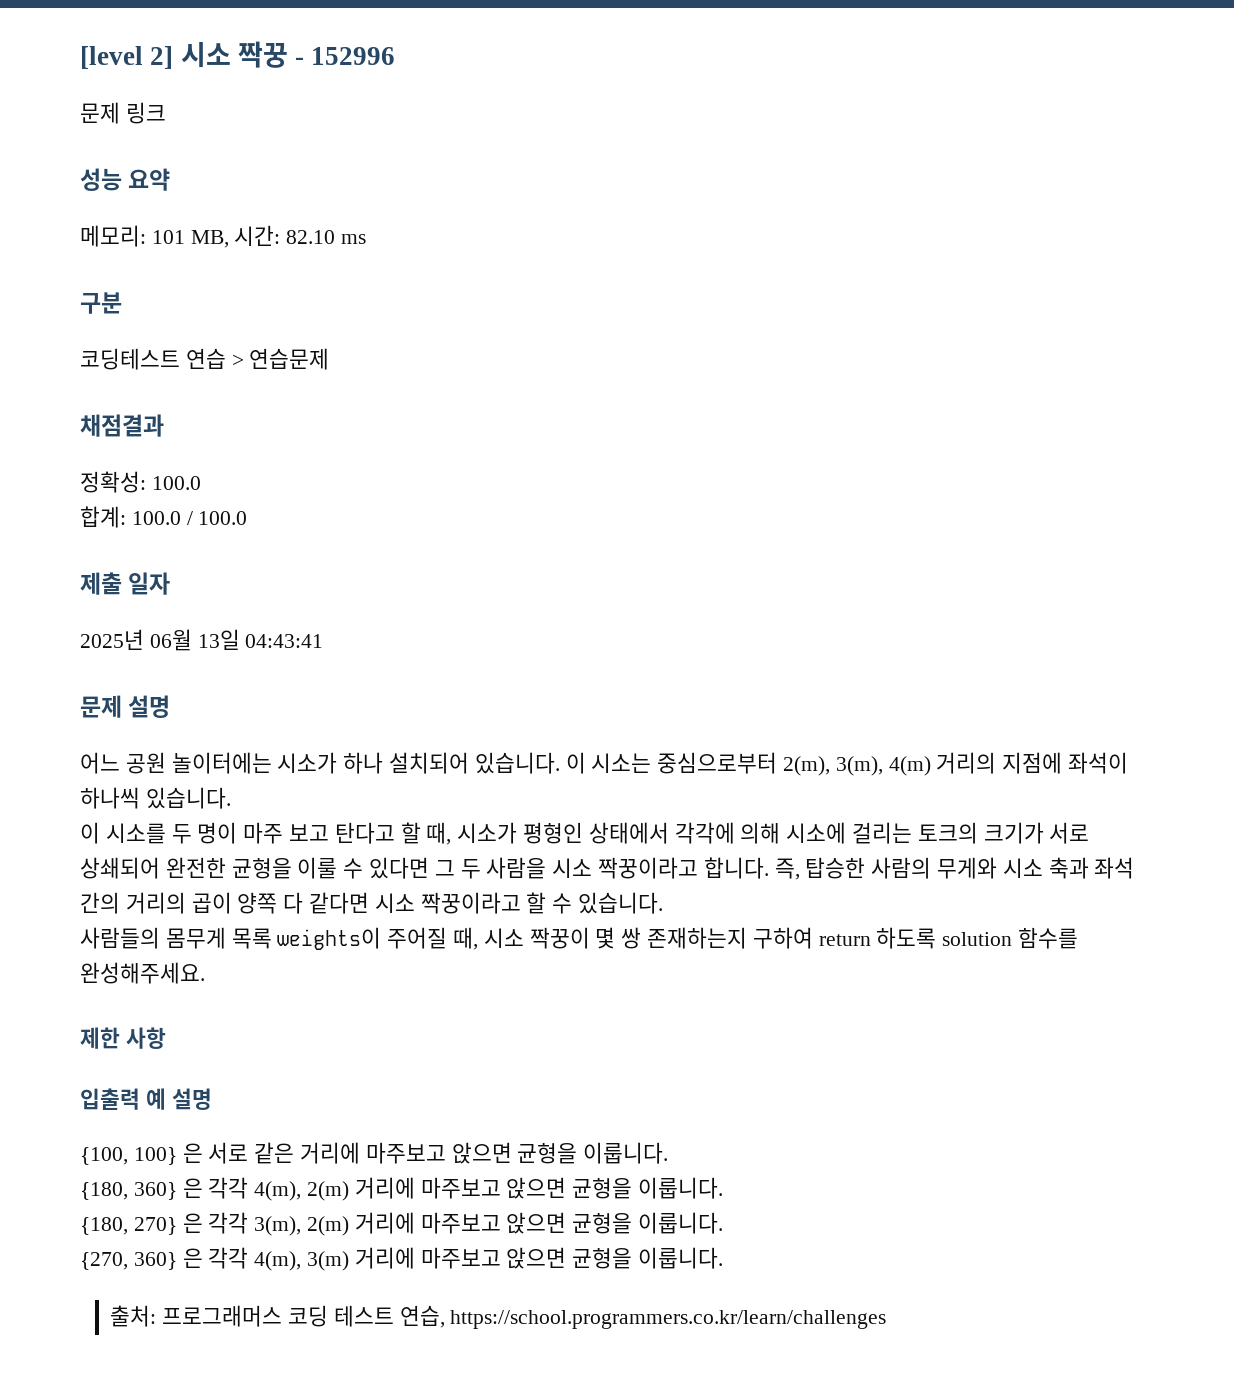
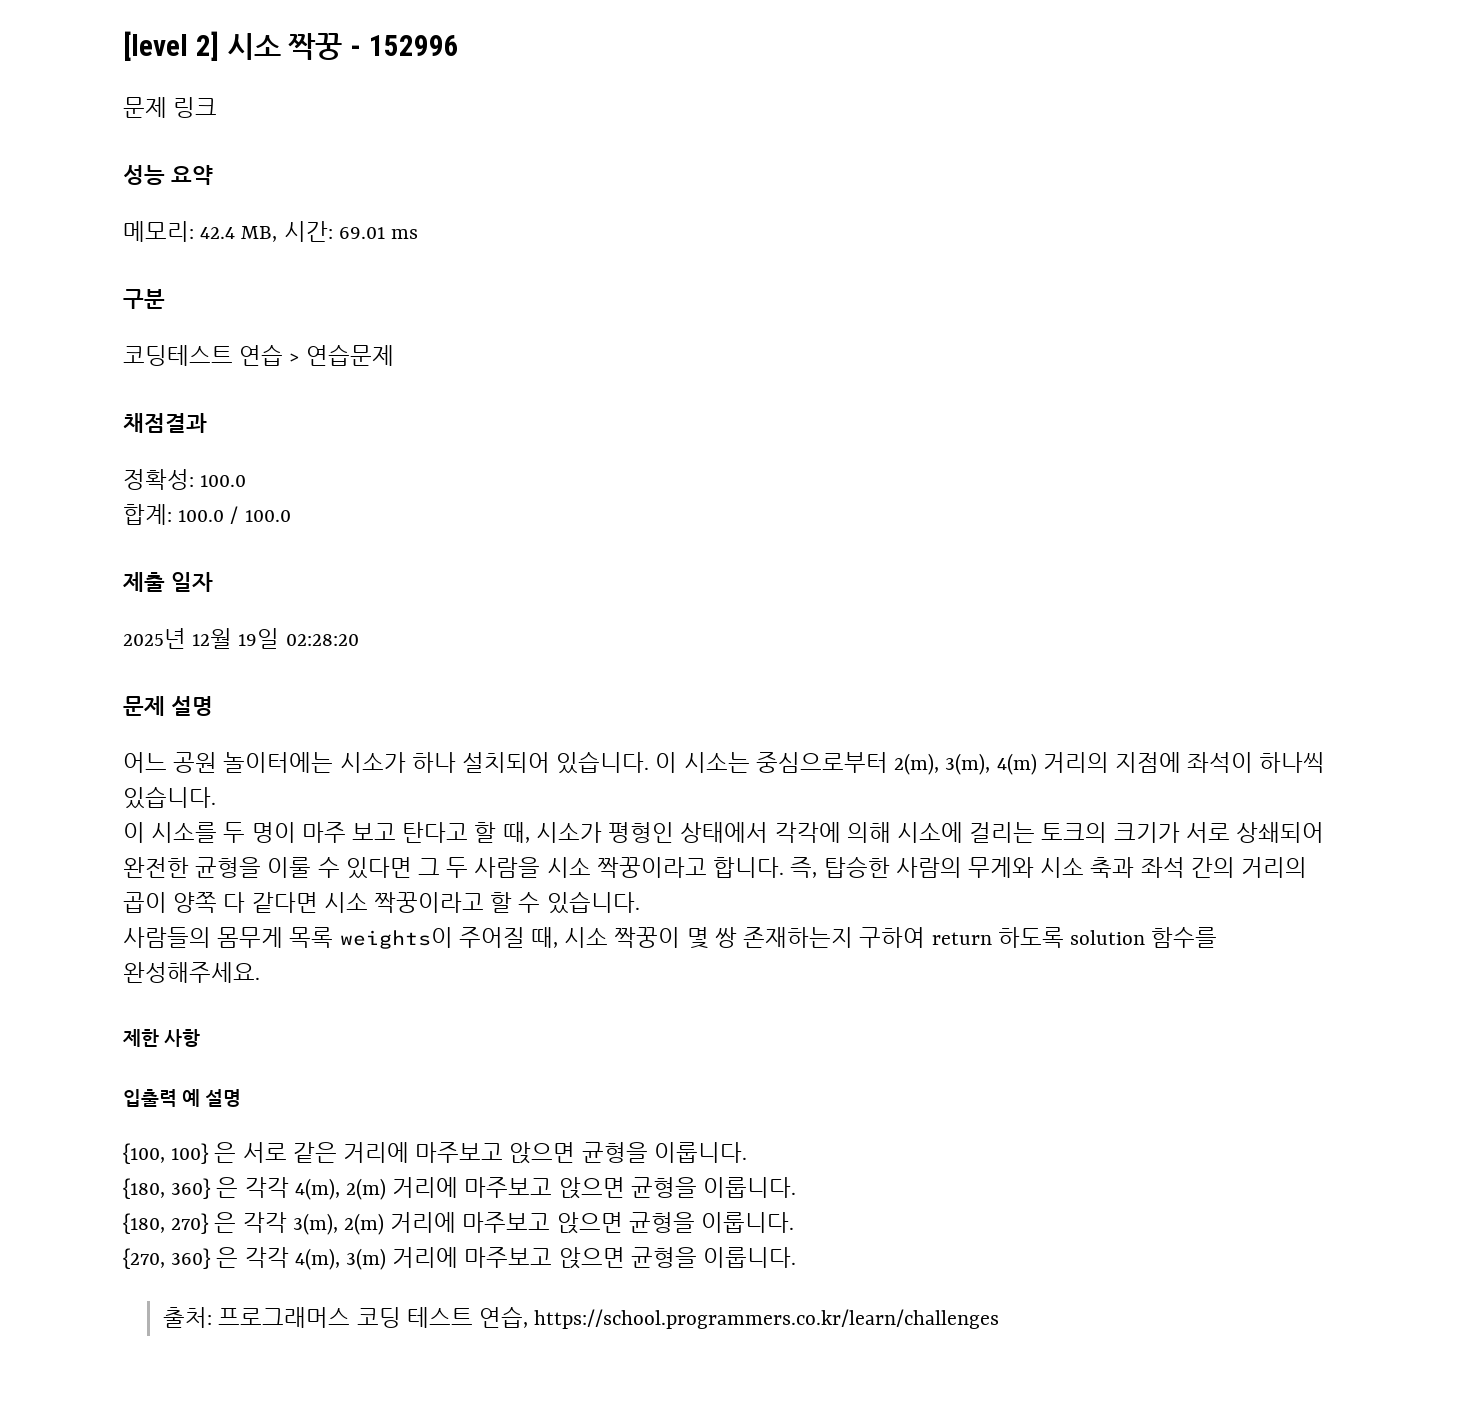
[151,230,185,244] 101 -> [200,227,236,239] 42.4
[286,230,336,244] 82.10 -> [338,227,385,239] 69.01
[149,629,324,651] 06월 13일 04:43:41 -> [192,628,359,649] 12월 19일 02:28:20

